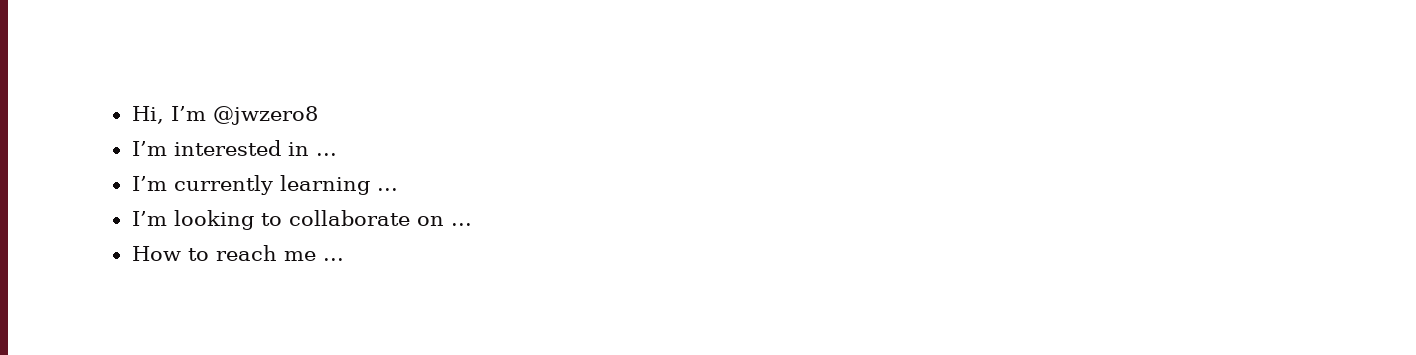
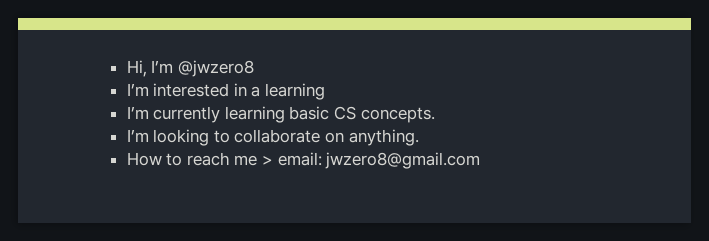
[315,153,337,156] ... -> [251,83,326,100] a learning
[376,188,398,191] ... -> [289,106,435,123] basic CS concepts.
[450,223,472,226] ... -> [348,129,419,146] anything.
[322,258,344,261] ... -> [262,152,481,169] > email: jwzero8@gmail.com

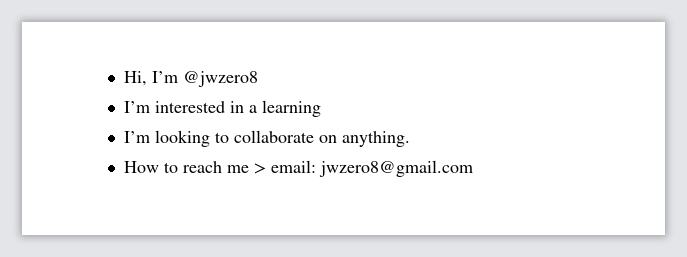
[126,106,435,123] // I’m currently learning basic CS concepts. -> (321, 108) none

